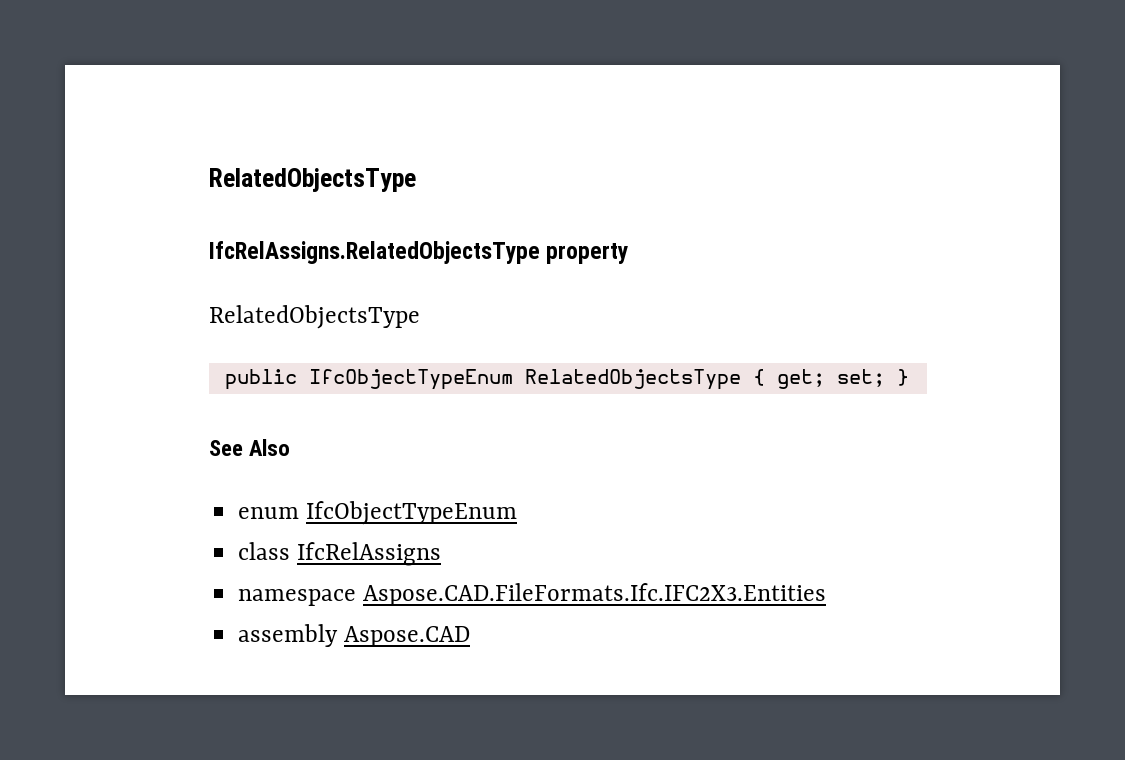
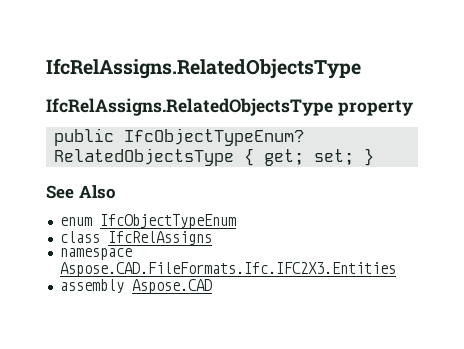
[209,168,416,192] RelatedObjectsType -> [46,58,361,79] IfcRelAssigns.RelatedObjectsType
[209,305,420,329] // RelatedObjectsType -> (413, 108) none
[308,369,513,390] IfcObjectTypeEnum -> [123,128,304,146] IfcObjectTypeEnum?

